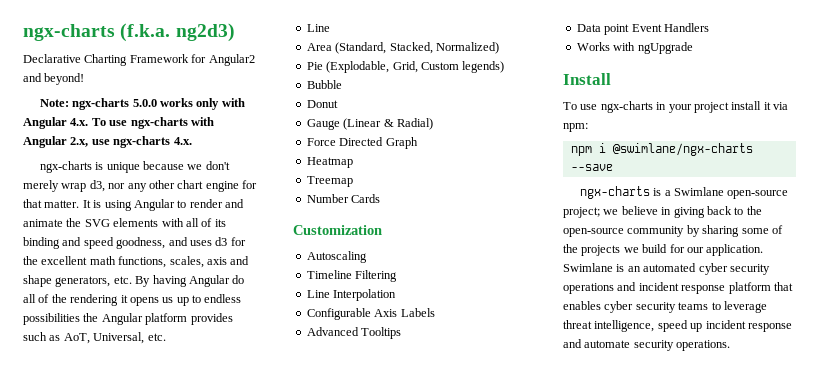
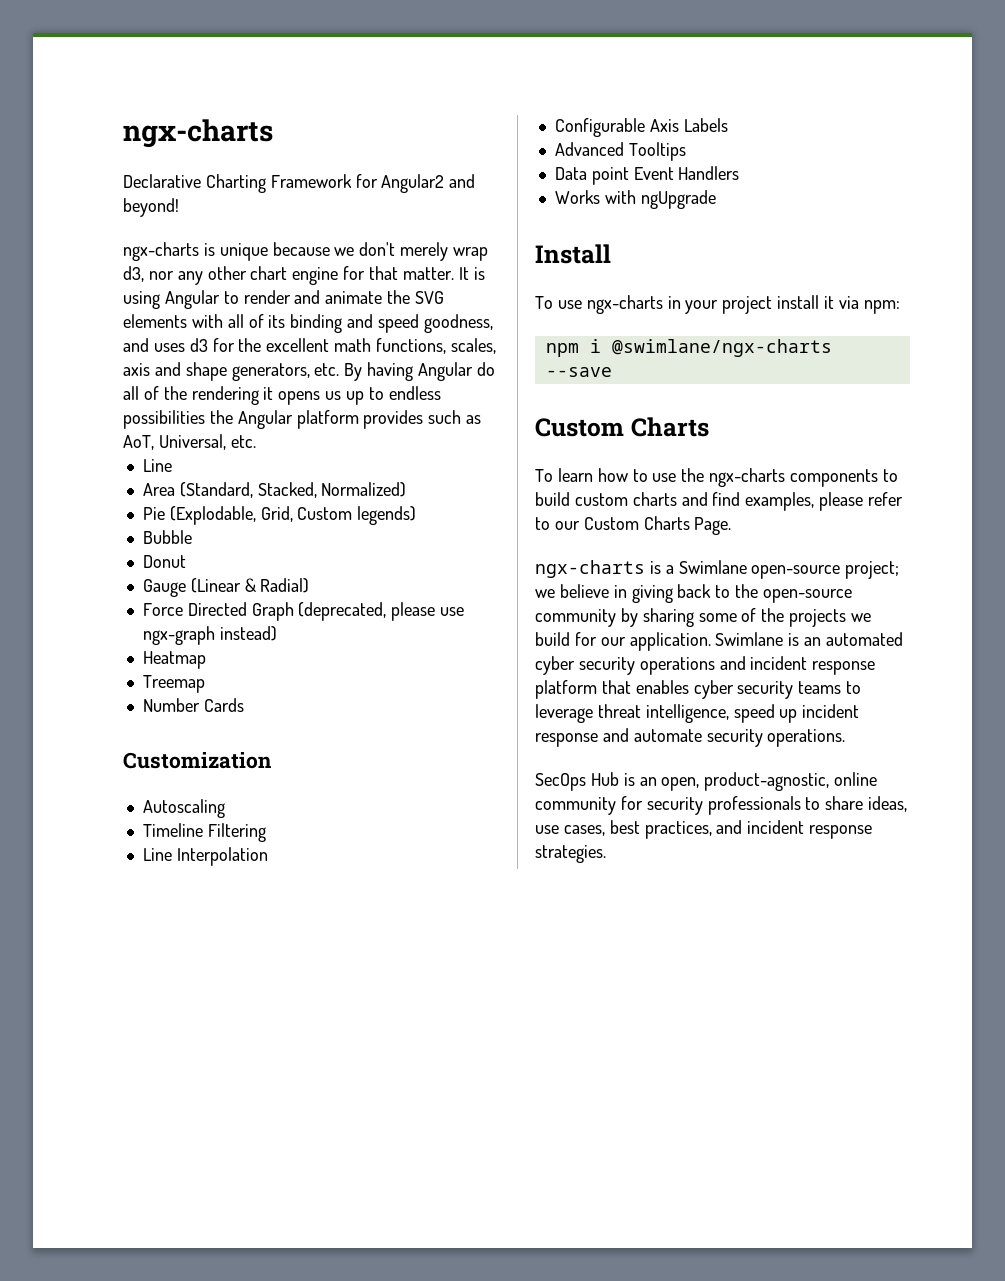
[23,23,235,42] ngx-charts (f.k.a. ng2d3) -> [123,119,273,148] ngx-charts
[39,98,245,110] [23,117,214,129] [23,136,192,148] // Note: ngx-charts 5.0.0 works only with Angular 4.x. To use ngx-charts with Angular 2.x, use ngx-charts 4.x. -> (179, 207) none
(418, 143) none -> [298,602,465,621] [142,626,277,645] (deprecated, please use ngx-graph instead)
(613, 167) none -> [535,417,709,437] [535,468,898,487] [535,492,904,511] [535,516,732,535] // Custom Charts // To learn how to use the ngx-charts components to build custom charts and find examples, please refer to our Custom Charts Page.
(731, 345) none -> [535,772,878,791] [535,796,908,815] [535,820,873,839] [535,845,606,863] // SecOps Hub is an open, product-agnostic, online community for security professionals to share ideas, use cases, best practices, and incident response strategies.

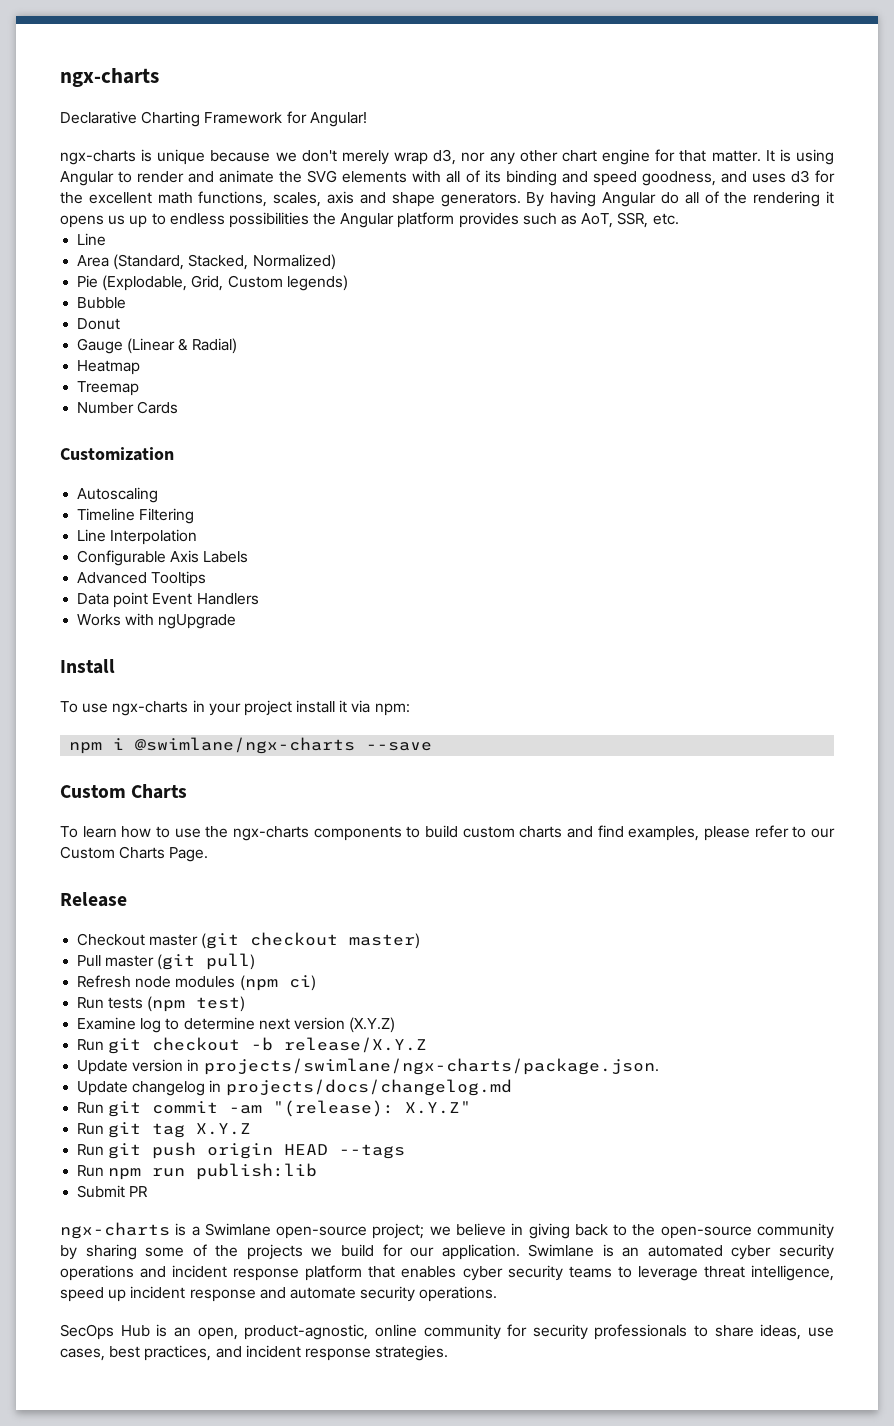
[381,174,476,193] [123,198,179,217] Angular2 and beyond! -> [309,112,367,127] Angular!
[231,363,340,381] generators, etc. -> [440,192,521,207] generators.
[158,434,226,450] Universal, -> [617,212,649,228] SSR,
[142,602,465,621] [142,626,277,645] // Force Directed Graph (deprecated, please use ngx-graph instead) -> (237, 346) none
(732, 526) none -> [60,892,127,907] [77,932,421,949] [77,953,256,970] [77,975,316,991] [77,996,246,1012] [77,1017,396,1033] [77,1037,428,1054] [77,1058,659,1075] [77,1079,512,1096] [77,1100,472,1117] [77,1122,252,1138] [77,1142,406,1159] [77,1163,318,1180] [77,1185,149,1198] // Release // Checkout master (git checkout master) // Pull master (git pull) // Refresh node modules (npm ci) // Run tests (npm test) // Examine log to determine next version (X.Y.Z) // Run git checkout -b release/X.Y.Z // Update version in projects/swimlane/ngx-charts/package.json. // Update changelog in projects/docs/changelog.md // Run git commit -am "(release): X.Y.Z" // Run git tag X.Y.Z // Run git push origin HEAD --tags // Run npm run publish:lib // Submit PR

